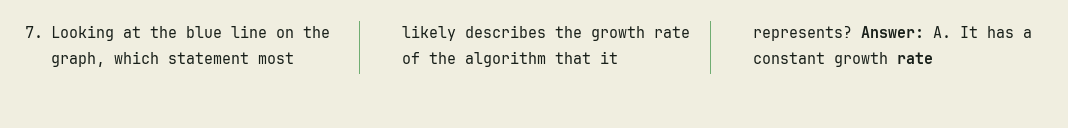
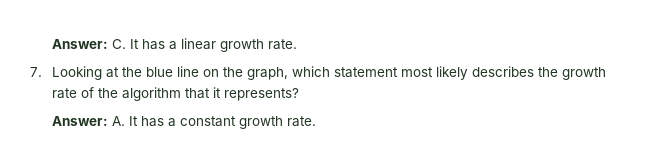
(25, 32) none -> [52,38,298,52] Answer: C. It has a linear growth rate. //
(852, 33) none -> (300, 94) //
[896,52,933,64] rate -> [287,116,317,127] rate.

